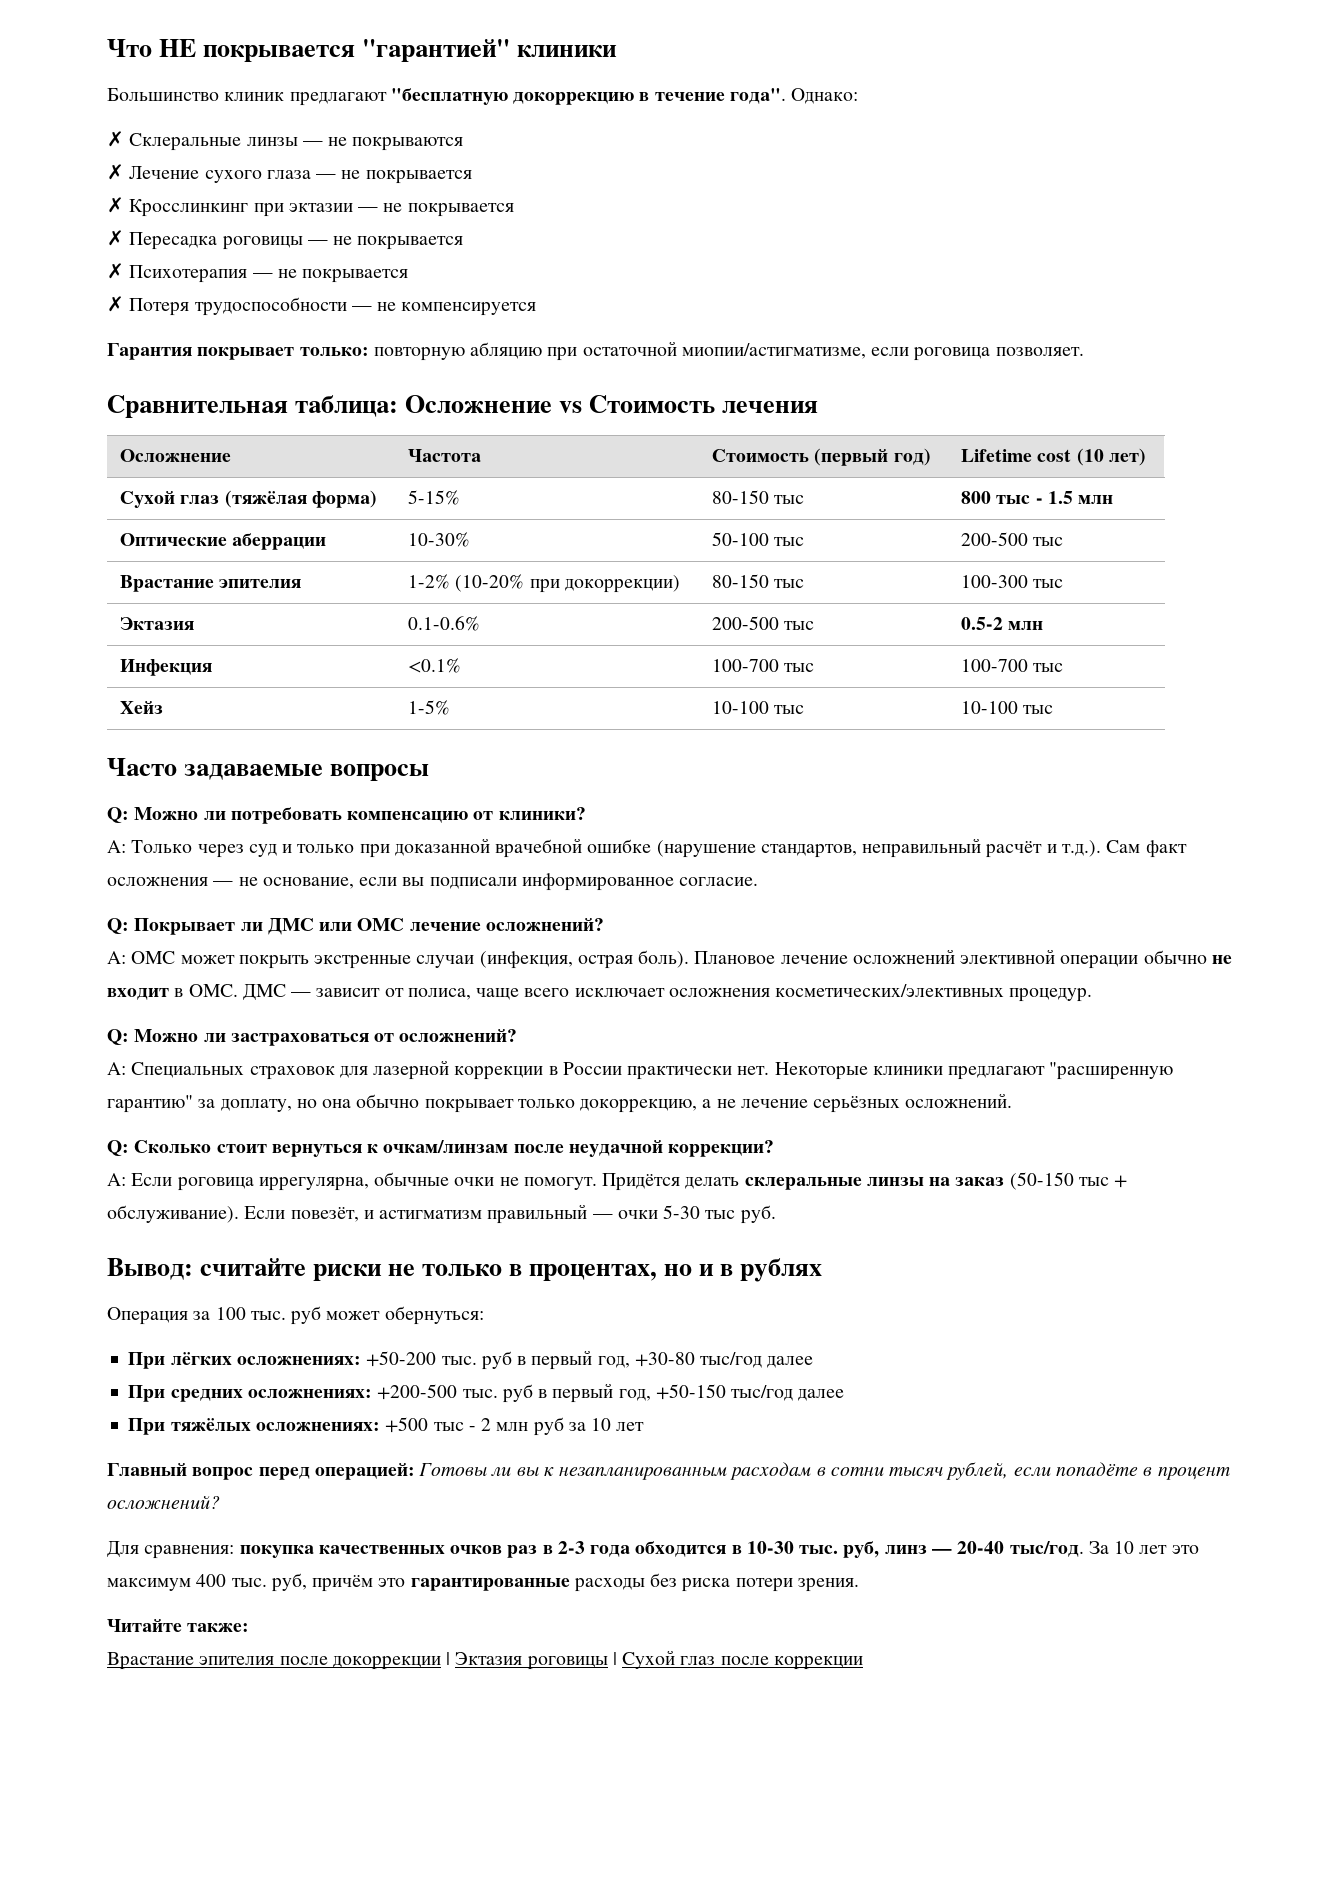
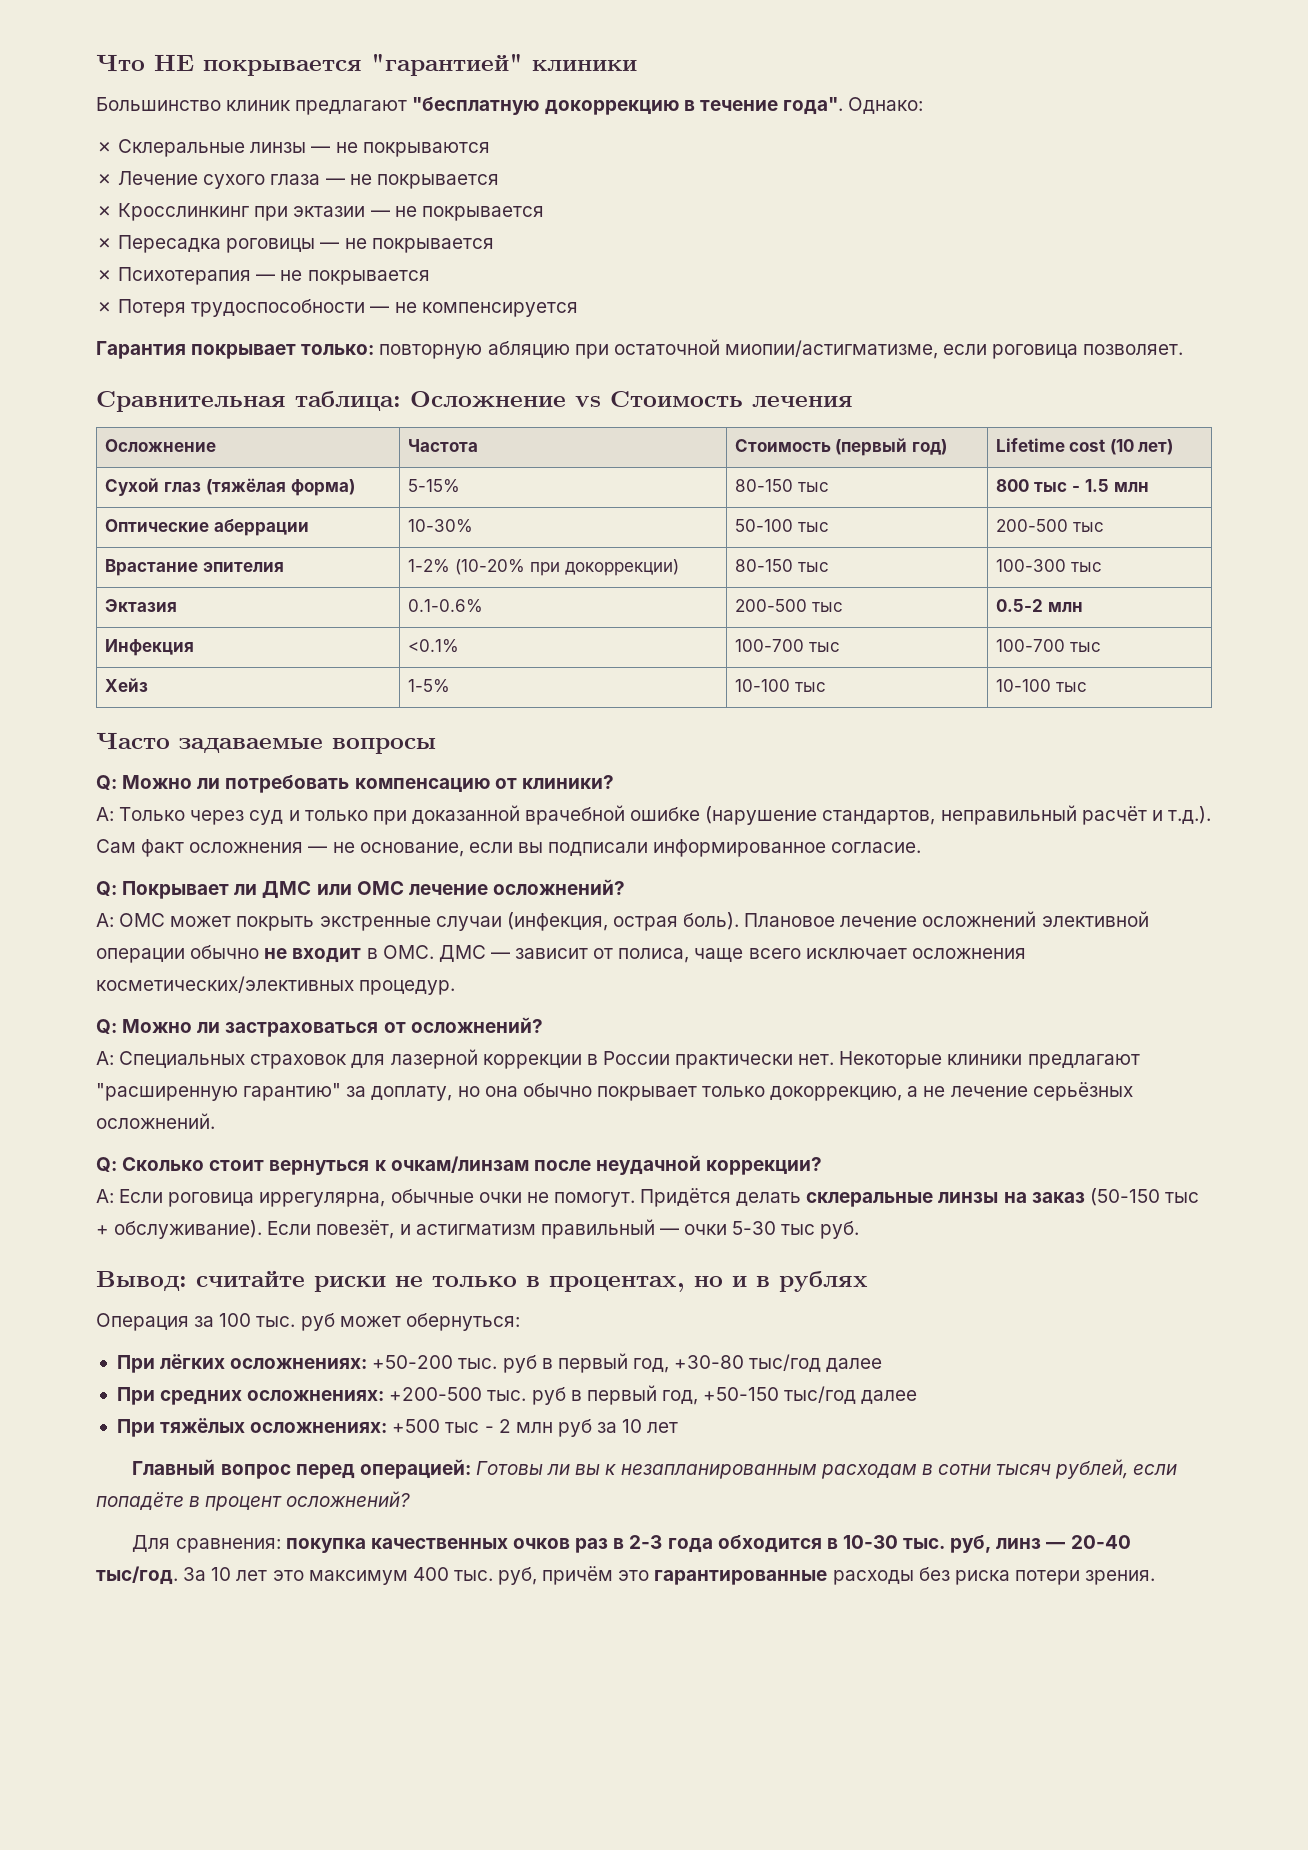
[107,1619,250,1632] [107,1650,863,1670] // Читайте также: // Врастание эпителия после докоррекции | Эктазия роговицы | Сухой глаз после коррекции -> (1156, 1577) none

